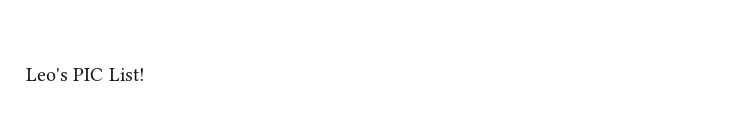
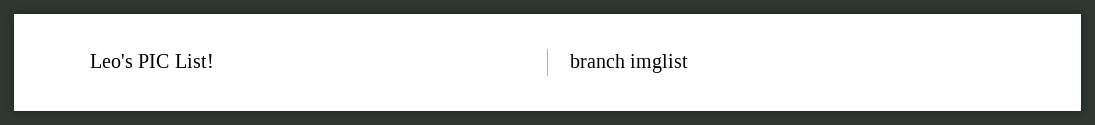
(145, 74) none -> [570,54,689,73] // branch imglist

